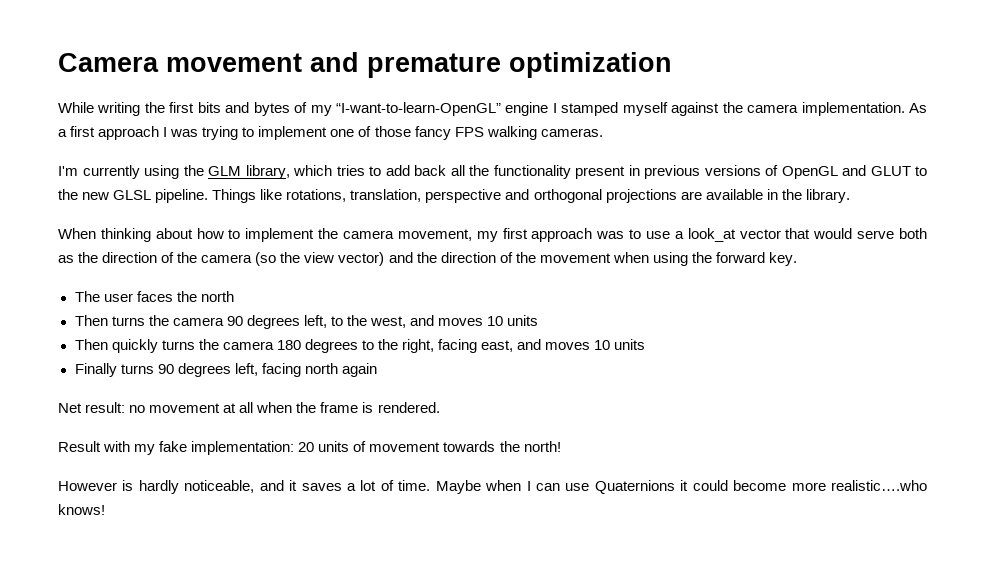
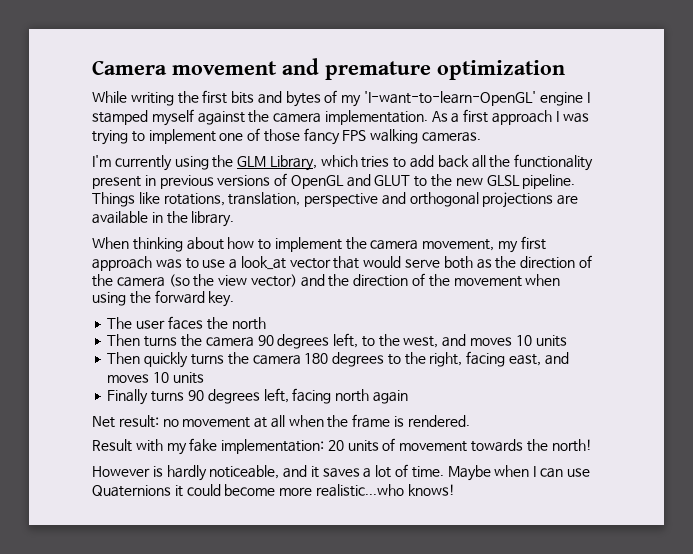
[336,102,502,116] “I-want-to-learn-OpenGL” -> [364,91,537,106] 'I-want-to-learn-OpenGL'
[245,165,290,179] library, -> [269,155,317,171] Library,
[831,480,928,491] realistic….who -> [315,484,404,497] realistic...who

